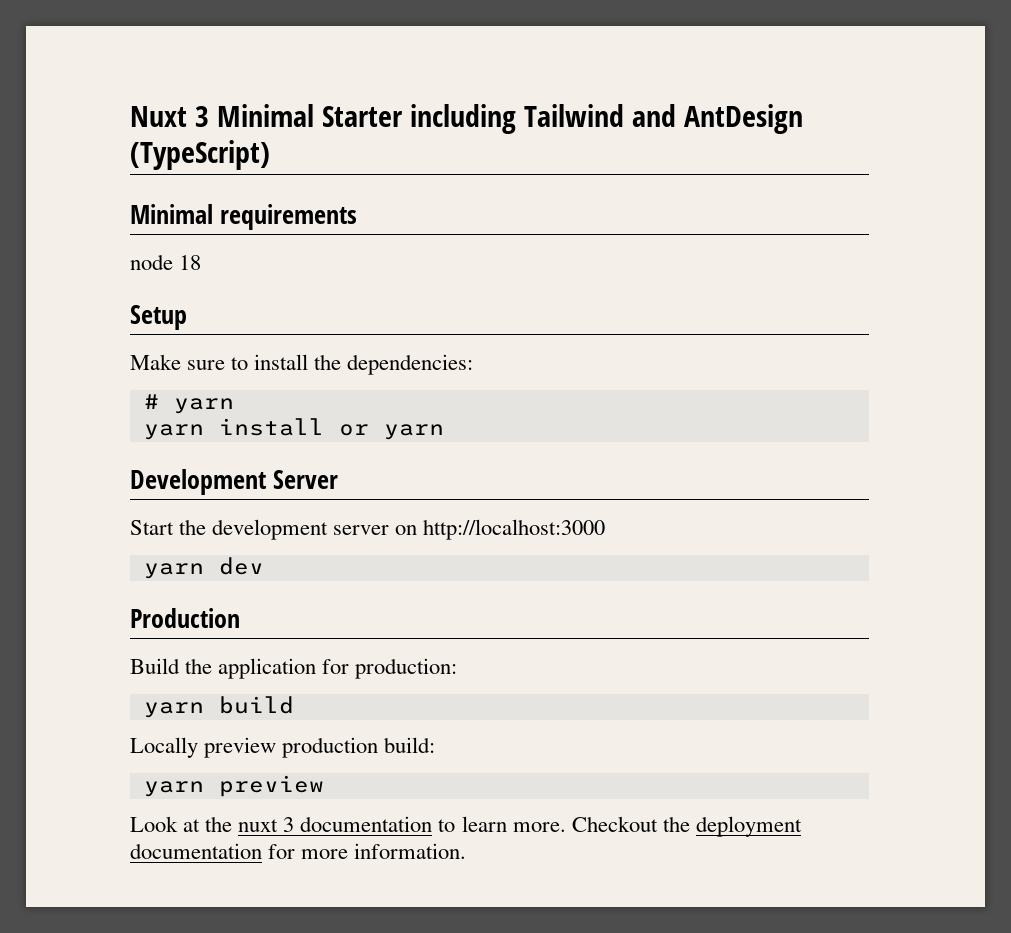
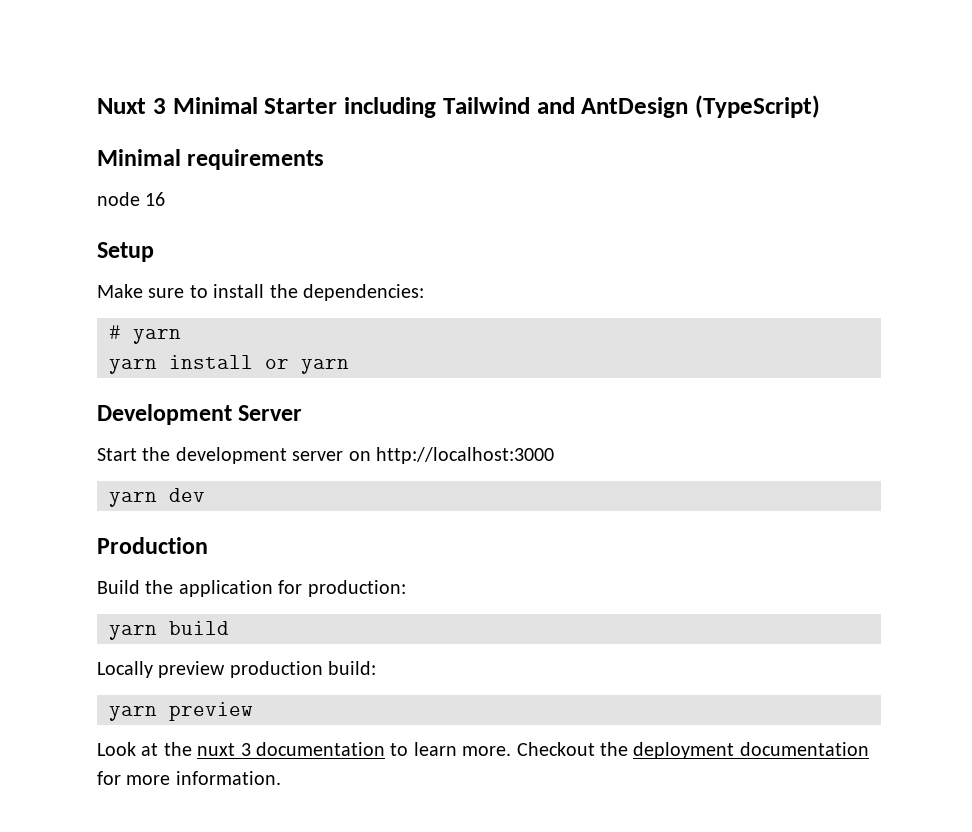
[179,255,202,270] 18 -> [145,192,166,206] 16

